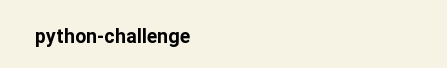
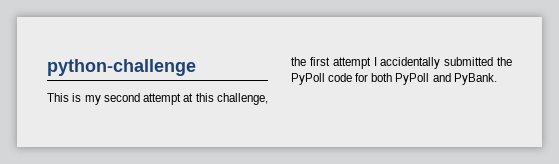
(190, 37) none -> [47,93,268,105] [291,57,512,69] [291,73,497,85] // This is my second attempt at this challenge, the first attempt I accidentally submitted the PyPoll code for both PyPoll and PyBank.

